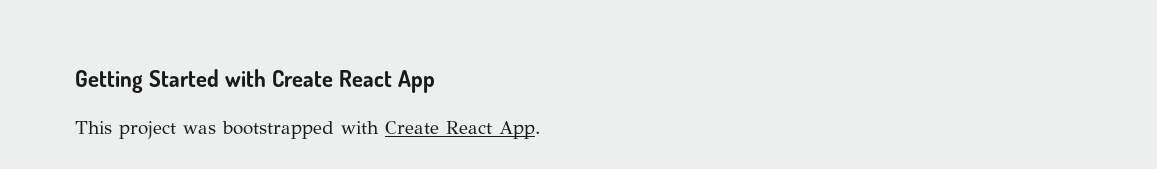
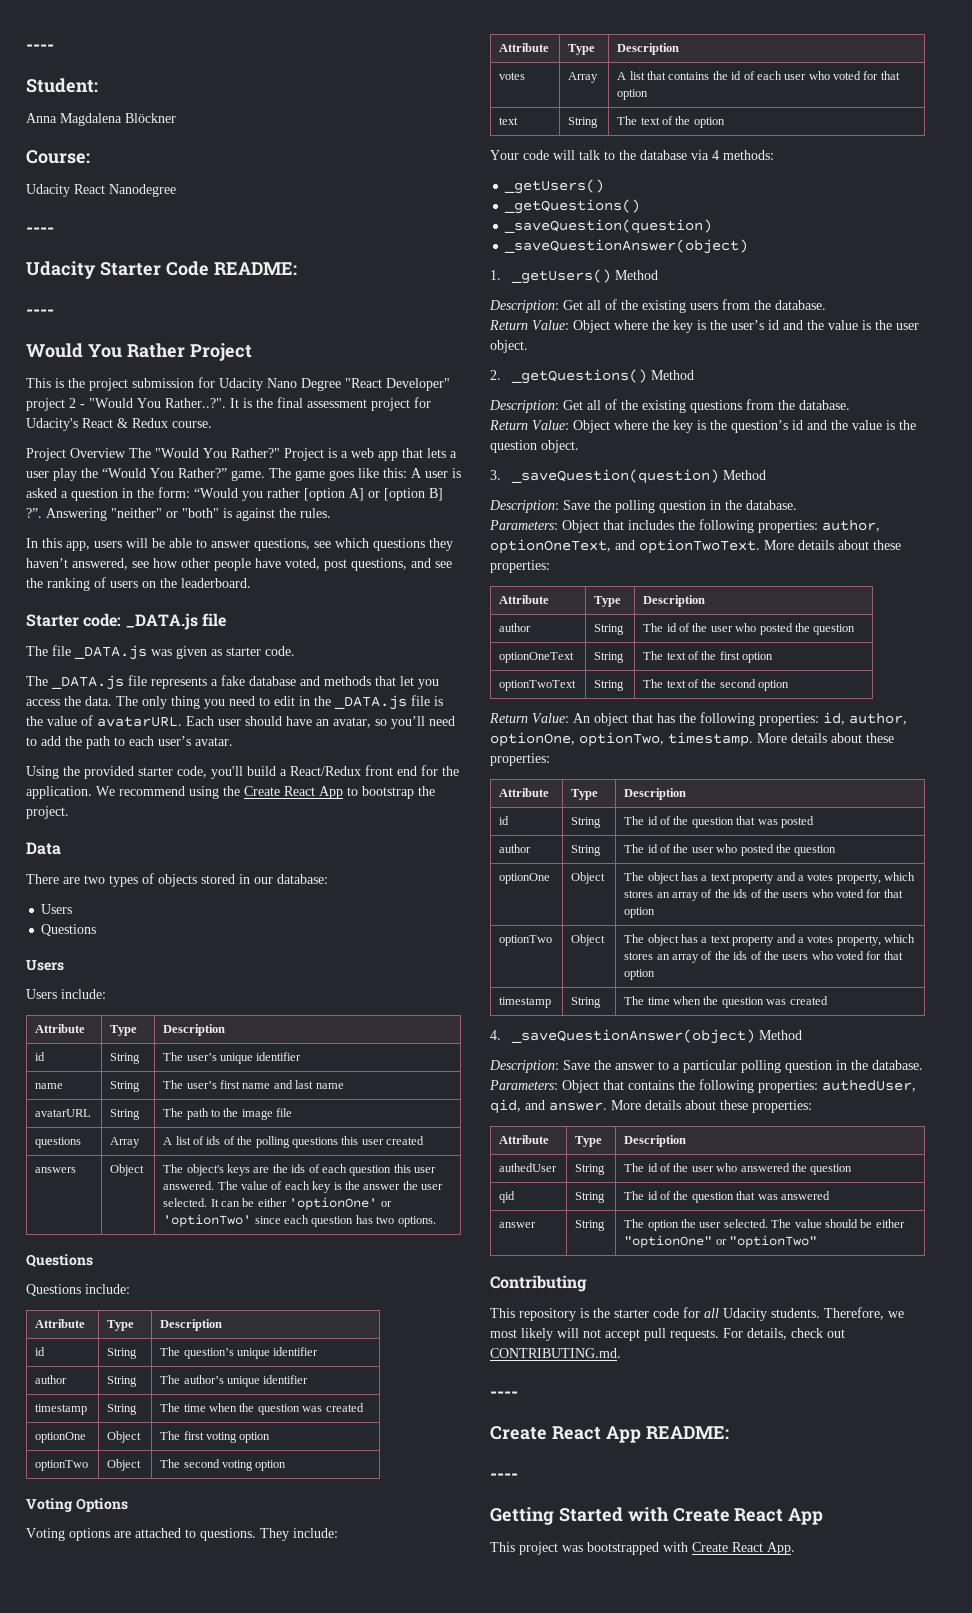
(75, 81) none -> [26,44,54,51] [26,78,98,93] [26,113,176,126] [26,150,90,164] [26,184,176,197] [26,227,54,234] [26,261,297,279] [26,309,54,316] [26,343,252,361] [26,377,450,391] [26,397,431,411] [26,418,212,431] [26,448,457,461] [26,468,461,481] [26,487,443,501] [26,508,331,521] [26,538,453,551] [26,558,452,571] [26,577,251,591] [26,613,226,630] [26,645,295,660] [26,675,439,690] [26,695,443,710] [26,715,455,729] [26,736,233,749] [26,765,459,779] [26,786,435,799] [26,806,69,819] [26,842,61,855] [26,873,328,887] [41,904,73,914] [41,924,97,936] [26,960,64,971] [26,989,106,999] [35,1024,86,1033] [110,1025,138,1036] [163,1024,226,1036] [35,1052,46,1061] [110,1053,141,1064] [163,1052,302,1064] [35,1083,64,1089] [110,1081,141,1092] [163,1080,344,1089] [35,1109,92,1117] [110,1109,141,1120] [163,1108,293,1120] [35,1137,82,1148] [110,1137,141,1148] [163,1136,425,1148] [35,1167,77,1173] [110,1164,145,1176] [163,1164,437,1176] [163,1181,444,1193] [163,1197,392,1210] [163,1214,436,1227] [26,1254,93,1267] [26,1284,130,1296] [35,1319,86,1328] [107,1320,135,1331] [160,1319,223,1331] [35,1347,46,1356] [107,1348,138,1359] [160,1347,319,1359] [35,1375,68,1384] [107,1376,138,1387] [160,1375,309,1387] [35,1404,88,1415] [107,1404,138,1415] [160,1403,364,1415] [35,1432,87,1443] [107,1431,142,1443] [160,1431,271,1443] [35,1460,89,1471] [107,1459,142,1471] [160,1459,287,1471] [26,1498,128,1512] [26,1528,338,1541] [499,43,550,52] [568,44,596,55] [617,43,680,55] [499,72,526,80] [568,72,599,83] [617,71,900,80] [617,89,649,100] [499,117,519,125] [568,117,599,128] [617,116,725,128] [490,150,774,160] [504,179,605,194] [504,199,641,214] [504,219,713,234] [504,239,749,254] [490,269,659,284] [489,299,826,313] [489,320,919,333] [490,340,528,353] [490,369,695,384] [489,399,850,413] [489,420,916,433] [490,440,579,453] [490,469,767,484] [489,500,797,513] [489,519,880,533] [490,539,901,554] [490,560,550,573] [499,595,550,604] [594,596,622,607] [643,595,706,607] [499,623,532,632] [594,624,625,635] [643,623,856,635] [499,652,575,663] [594,652,625,663] [643,651,774,663] [499,680,577,691] [594,680,625,691] [643,679,790,691] [489,712,907,726] [490,732,894,747] [490,753,550,766] [499,788,550,797] [571,789,599,800] [624,788,687,800] [499,816,510,825] [571,817,602,828] [624,816,814,828] [499,844,532,853] [571,845,602,856] [624,844,837,856] [499,873,551,884] [571,872,606,884] [624,872,916,884] [624,889,903,901] [624,907,656,918] [499,935,553,946] [571,934,606,946] [624,934,916,946] [624,951,903,963] [624,969,656,980] [499,997,552,1008] [571,997,602,1008] [624,996,828,1008] [490,1029,803,1044] [489,1060,923,1073] [489,1079,916,1093] [490,1099,812,1114] [499,1135,550,1144] [575,1136,603,1147] [624,1135,687,1147] [499,1163,558,1172] [575,1164,606,1175] [624,1163,853,1175] [499,1191,516,1203] [575,1192,606,1203] [624,1191,830,1203] [499,1222,537,1228] [575,1220,606,1231] [624,1219,905,1231] [624,1235,818,1248] [490,1275,587,1292] [490,1307,904,1321] [490,1328,845,1341] [490,1348,621,1358] [490,1391,518,1398] [490,1426,729,1443] [490,1473,518,1480] ---- // Student: // Anna Magdalena Blöckner // Course: // Udacity React Nanodegree // ---- // Udacity Starter Code README: // ---- // Would You Rather Project // This is the project submission for Udacity Nano Degree "React Developer" project 2 - "Would You Rather..?". It is the final assessment project for Udacity's React & Redux course. // Project Overview The "Would You Rather?" Project is a web app that lets a user play the “Would You Rather?” game. The game goes like this: A user is asked a question in the form: “Would you rather [option A] or [option B] ?”. Answering "neither" or "both" is against the rules. // In this app, users will be able to answer questions, see which questions they haven’t answered, see how other people have voted, post questions, and see the ranking of users on the leaderboard. // Starter code: _DATA.js file // The file _DATA.js was given as starter code. // The _DATA.js file represents a fake database and methods that let you access the data. The only thing you need to edit in the _DATA.js file is the value of avatarURL. Each user should have an avatar, so you’ll need to add the path to each user’s avatar. // Using the provided starter code, you'll build a React/Redux front end for the application. We recommend using the Create React App to bootstrap the project. // Data // There are two types of objects stored in our database: // Users // Questions // Users // Users include: // Attribute | Type | Description // id | String | The user’s unique identifier // name | String | The user’s first name and last name // avatarURL | String | The path to the image file // questions | Array | A list of ids of the polling questions this user created // answers | Object | The object's keys are the ids of each question this user answered. The value of each key is the answer the user selected. It can be either 'optionOne' or 'optionTwo' since each question has two options. // Questions // Questions include: // Attribute | Type | Description // id | String | The question’s unique identifier // author | String | The author’s unique identifier // timestamp | String | The time when the question was created // optionOne | Object | The first voting option // optionTwo | Object | The second voting option // Voting Options // Voting options are attached to questions. They include: // Attribute | Type | Description // votes | Array | A list that contains the id of each user who voted for that option // text | String | The text of the option // Your code will talk to the database via 4 methods: // _getUsers() // _getQuestions() // _saveQuestion(question) // _saveQuestionAnswer(object) // 1. _getUsers() Method // Description: Get all of the existing users from the database. // Return Value: Object where the key is the user’s id and the value is the user object. // 2. _getQuestions() Method // Description: Get all of the existing questions from the database. // Return Value: Object where the key is the question’s id and the value is the question object. // 3. _saveQuestion(question) Method // Description: Save the polling question in the database. // Parameters: Object that includes the following properties: author, optionOneText, and optionTwoText. More details about these properties: // Attribute | Type | Description // author | String | The id of the user who posted the question // optionOneText | String | The text of the first option // optionTwoText | String | The text of the second option // Return Value: An object that has the following properties: id, author, optionOne, optionTwo, timestamp. More details about these properties: // Attribute | Type | Description // id | String | The id of the question that was posted // author | String | The id of the user who posted the question // optionOne | Object | The object has a text property and a votes property, which stores an array of the ids of the users who voted for that option // optionTwo | Object | The object has a text property and a votes property, which stores an array of the ids of the users who voted for that option // timestamp | String | The time when the question was created // 4. _saveQuestionAnswer(object) Method // Description: Save the answer to a particular polling question in the database. Parameters: Object that contains the following properties: authedUser, qid, and answer. More details about these properties: // Attribute | Type | Description // authedUser | String | The id of the user who answered the question // qid | String | The id of the question that was answered // answer | String | The option the user selected. The value should be either "optionOne" or "optionTwo" // Contributing // This repository is the starter code for all Udacity students. Therefore, we most likely will not accept pull requests. For details, check out CONTRIBUTING.md. // ---- // Create React App README: // ---- //

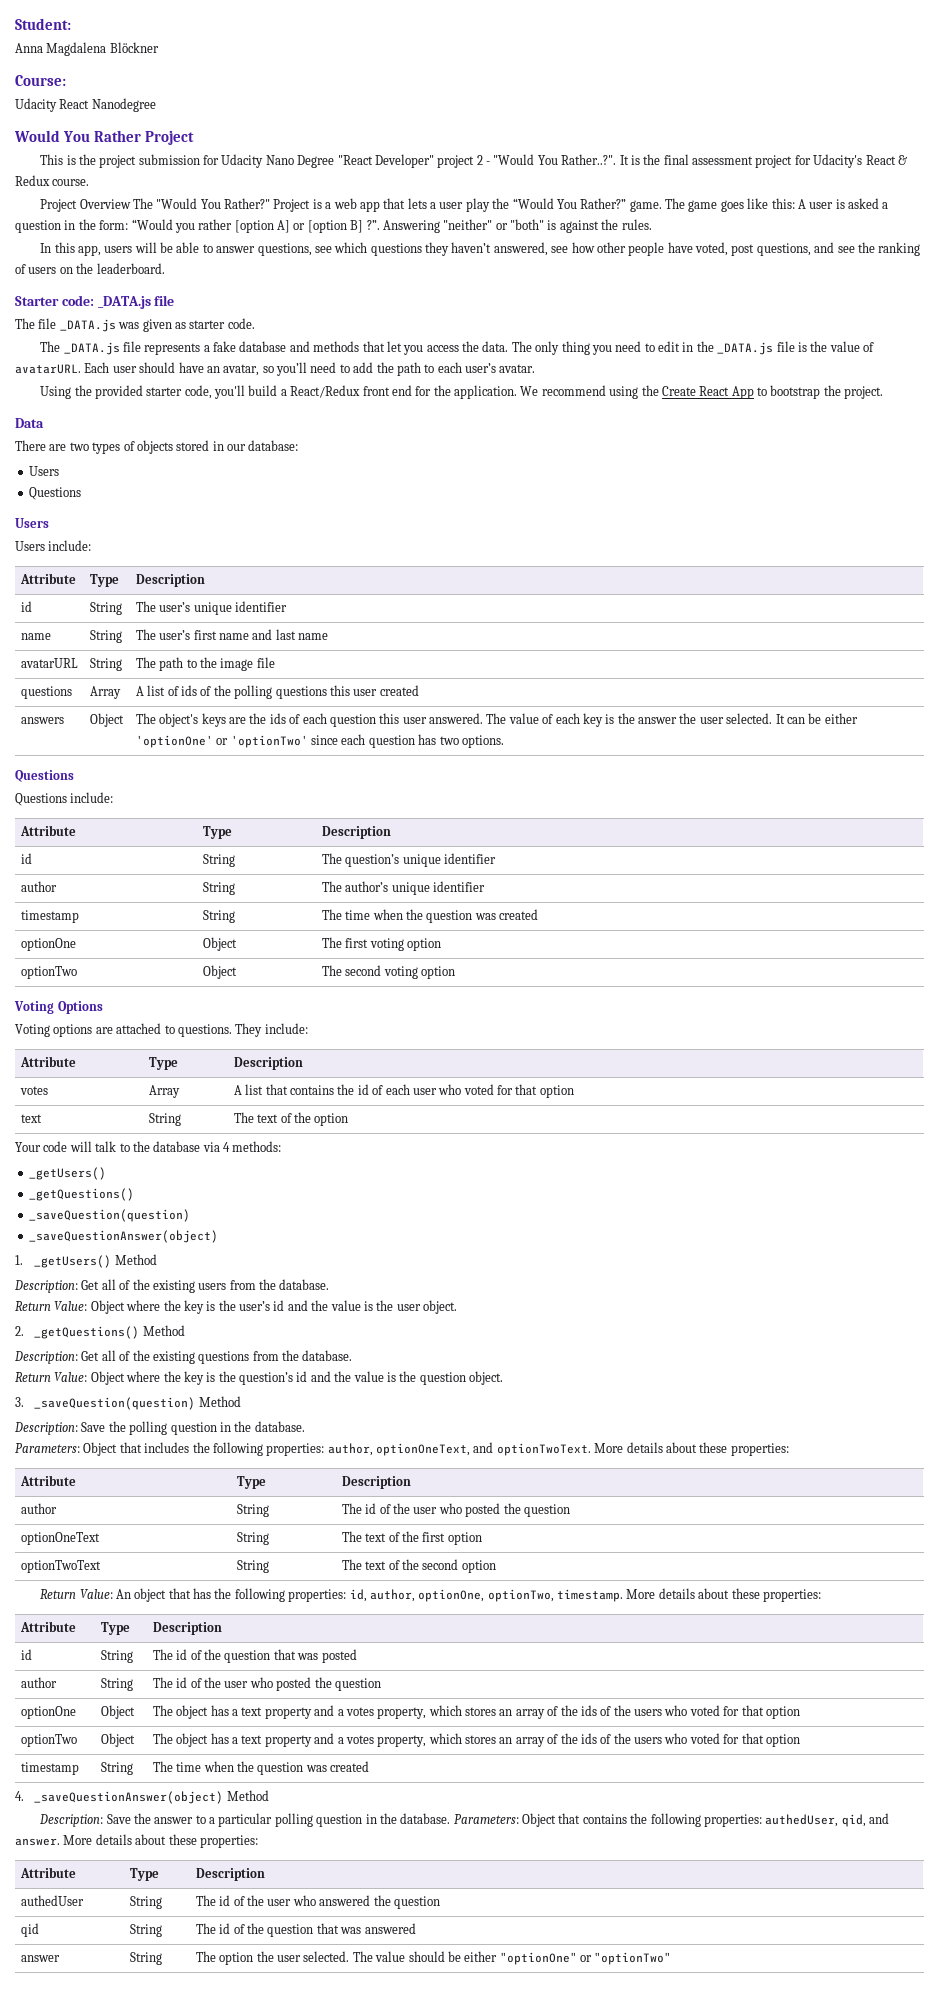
[26,44,54,51] ---- // -> (15, 24) none
[26,227,54,234] [26,261,297,279] [26,309,54,316] // ---- // Udacity Starter Code README: // ---- -> (156, 105) none
[490,1275,587,1292] [490,1307,904,1321] [490,1328,845,1341] [490,1348,621,1358] [490,1391,518,1398] [490,1426,729,1443] [490,1473,518,1480] [490,1507,824,1525] [490,1542,795,1555] // Contributing // This repository is the starter code for all Udacity students. Therefore, we most likely will not accept pull requests. For details, check out CONTRIBUTING.md. // ---- // Create React App README: // ---- // Getting Started with Create React App // This project was bootstrapped with Create React App. -> (672, 1958) none

